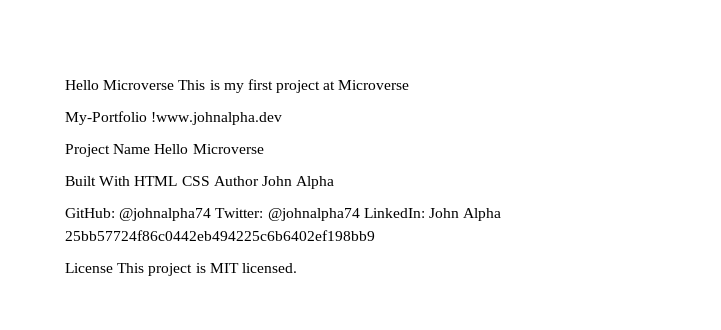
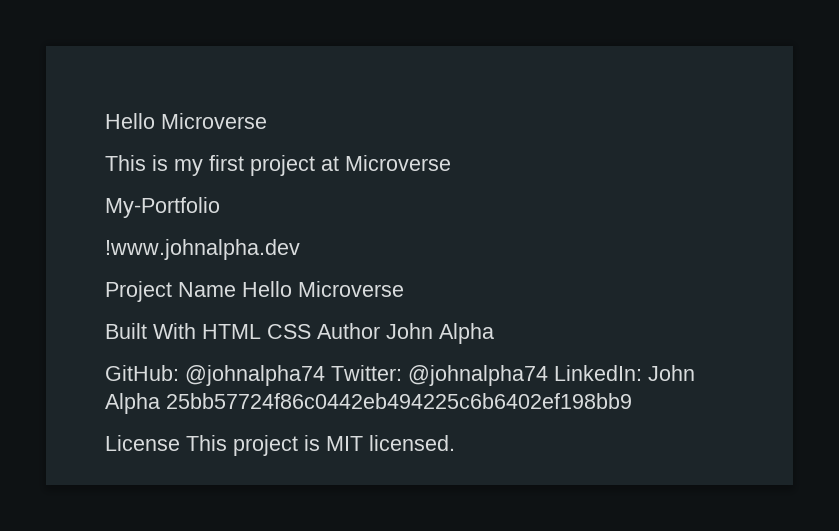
[65,80,175,90] Hello Microverse -> [105,113,267,129] Hello Microverse //
(147, 118) none -> (220, 207) //

